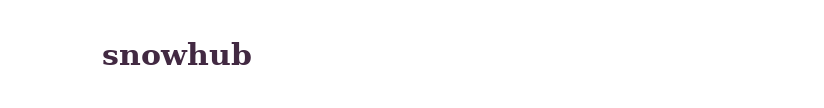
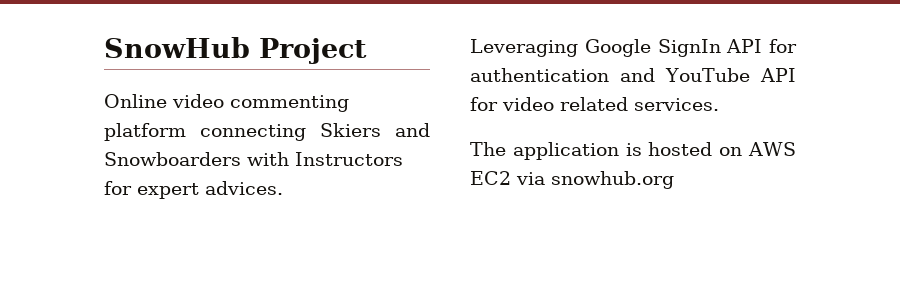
[102,42,252,65] snowhub -> [104,37,367,64] [104,94,349,112] [104,123,430,141] [104,152,403,166] [104,181,283,199] [470,39,797,57] [470,68,796,82] [470,97,719,111] [470,142,797,160] [470,171,674,189] SnowHub Project // Online video commenting platform connecting Skiers and Snowboarders with Instructors for expert advices. // Leveraging Google SignIn API for authentication and YouTube API for video related services. // The application is hosted on AWS EC2 via snowhub.org

